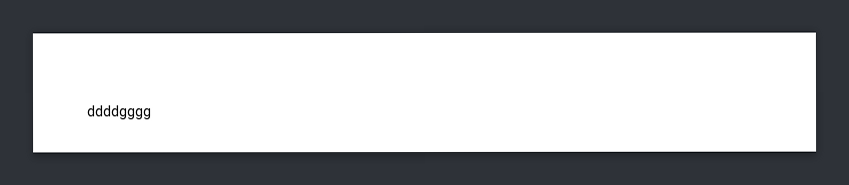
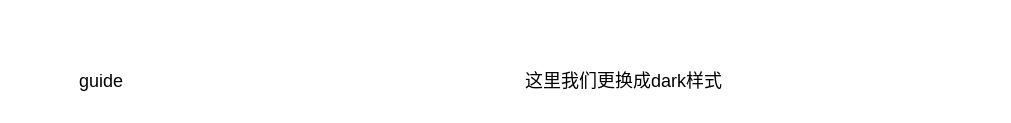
[87,105,152,120] ddddgggg -> [79,74,123,91] [525,71,722,90] guide // 这里我们更换成dark样式

